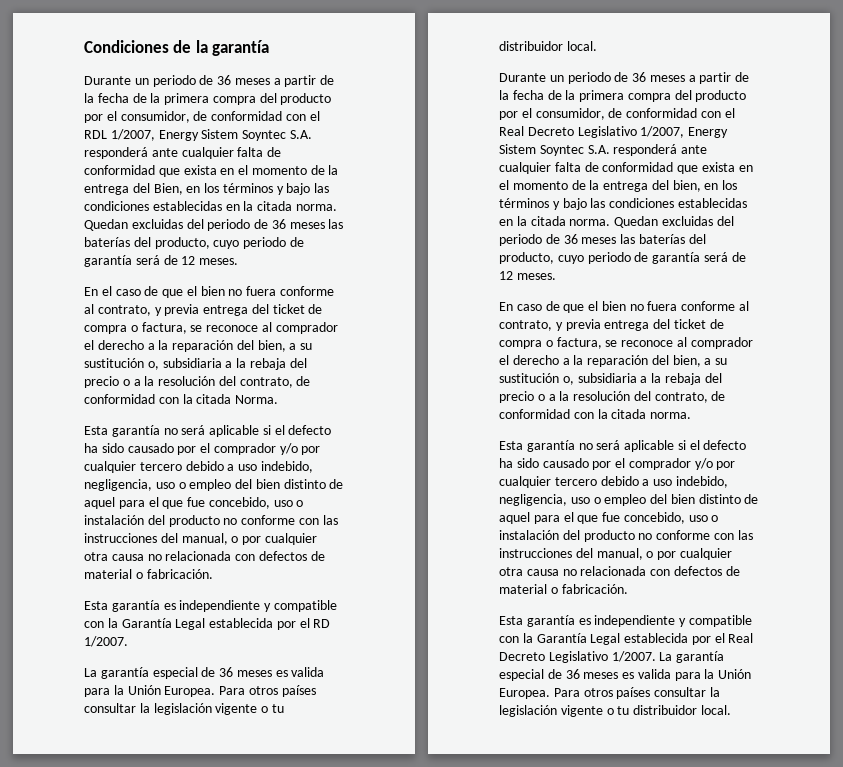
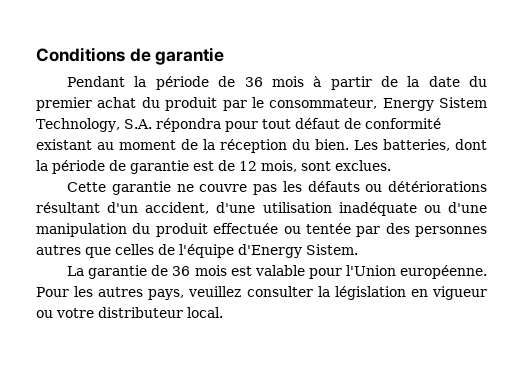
[84,40,270,56] [84,75,335,87] [84,93,332,105] [84,111,320,123] [84,129,312,141] [84,147,282,159] [84,165,339,177] [84,183,330,195] [84,201,337,211] [84,219,344,231] [84,237,304,249] [84,255,239,267] [84,286,335,298] [84,304,323,316] [84,322,338,334] [84,340,313,352] [84,358,307,370] [84,376,311,388] [84,394,279,404] [84,425,332,437] [84,443,321,455] [84,461,313,473] [84,479,344,491] [84,497,304,509] [84,515,338,527] [84,533,317,545] [84,551,325,561] [84,569,213,579] [84,600,337,612] [84,618,331,630] [84,636,128,647] [84,667,325,679] [84,685,316,697] [84,703,284,715] [499,41,597,51] [499,72,750,84] [499,90,747,102] [499,108,735,120] [499,126,729,138] [499,144,708,156] [499,162,753,174] [499,180,738,192] [499,198,747,210] [499,216,734,228] [499,234,706,246] [499,252,746,264] [499,271,556,280] [499,301,750,313] [499,319,724,331] [499,337,753,349] [499,355,728,367] [499,373,722,385] [499,391,726,403] [499,409,692,419] [499,440,747,452] [499,458,736,470] [499,476,728,488] [499,494,759,506] [499,512,719,524] [499,530,753,542] [499,548,732,560] [499,566,740,576] [499,584,628,594] [499,615,752,627] [499,633,754,645] [499,651,725,663] [499,669,752,681] [499,687,720,699] [499,705,698,717] Condiciones de la garantía // Durante un periodo de 36 meses a partir de la fecha de la primera compra del producto por el consumidor, de conformidad con el RDL 1/2007, Energy Sistem Soyntec S.A. responderá ante cualquier falta de conformidad que exista en el momento de la entrega del Bien, en los términos y bajo las condiciones establecidas en la citada norma. Quedan excluidas del periodo de 36 meses las baterías del producto, cuyo periodo de garantía será de 12 meses. // En el caso de que el bien no fuera conforme al contrato, y previa entrega del ticket de compra o factura, se reconoce al comprador el derecho a la reparación del bien, a su sustitución o, subsidiaria a la rebaja del precio o a la resolución del contrato, de conformidad con la citada Norma. // Esta garantía no será aplicable si el defecto ha sido causado por el comprador y/o por cualquier tercero debido a uso indebido, negligencia, uso o empleo del bien distinto de aquel para el que fue concebido, uso o instalación del producto no conforme con las instrucciones del manual, o por cualquier otra causa no relacionada con defectos de material o fabricación. // Esta garantía es independiente y compatible con la Garantía Legal establecida por el RD 1/2007. // La garantía especial de 36 meses es valida para la Unión Europea. Para otros países consultar la legislación vigente o tu distribuidor local. // Durante un periodo de 36 meses a partir de la fecha de la primera compra del producto por el consumidor, de conformidad con el Real Decreto Legislativo 1/2007, Energy Sistem Soyntec S.A. responderá ante cualquier falta de conformidad que exista en el momento de la entrega del bien, en los términos y bajo las condiciones establecidas en la citada norma. Quedan excluidas del periodo de 36 meses las baterías del producto, cuyo periodo de garantía será de 12 meses. // En caso de que el bien no fuera conforme al contrato, y previa entrega del ticket de compra o factura, se reconoce al comprador el derecho a la reparación del bien, a su sustitución o, subsidiaria a la rebaja del precio o a la resolución del contrato, de conformidad con la citada norma. // Esta garantía no será aplicable si el defecto ha sido causado por el comprador y/o por cualquier tercero debido a uso indebido, negligencia, uso o empleo del bien distinto de aquel para el que fue concebido, uso o instalación del producto no conforme con las instrucciones del manual, o por cualquier otra causa no relacionada con defectos de material o fabricación. // Esta garantía es independiente y compatible con la Garantía Legal establecida por el Real Decreto Legislativo 1/2007. La garantía especial de 36 meses es valida para la Unión Europea. Para otros países consultar la legislación vigente o tu distribuidor -> [36,47,225,65] [67,76,487,90] [36,97,487,111] [36,118,441,132] [36,139,487,153] [36,160,391,174] [67,181,488,195] [36,202,488,216] [36,223,487,237] [36,244,358,258] [67,265,488,279] [36,286,487,300] [36,307,183,318] Conditions de garantie // Pendant la période de 36 mois à partir de la date du premier achat du produit par le consommateur, Energy Sistem Technology, S.A. répondra pour tout défaut de conformité existant au moment de la réception du bien. Les batteries, dont la période de garantie est de 12 mois, sont exclues. // Cette garantie ne couvre pas les défauts ou détériorations résultant d'un accident, d'une utilisation inadéquate ou d'une manipulation du produit effectuée ou tentée par des personnes autres que celles de l'équipe d'Energy Sistem. // La garantie de 36 mois est valable pour l'Union européenne. Pour les autres pays, veuillez consulter la législation en vigueur ou votre distributeur

